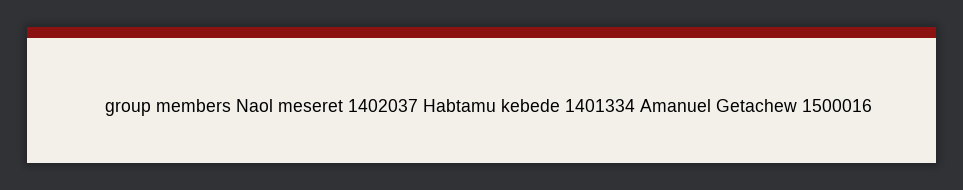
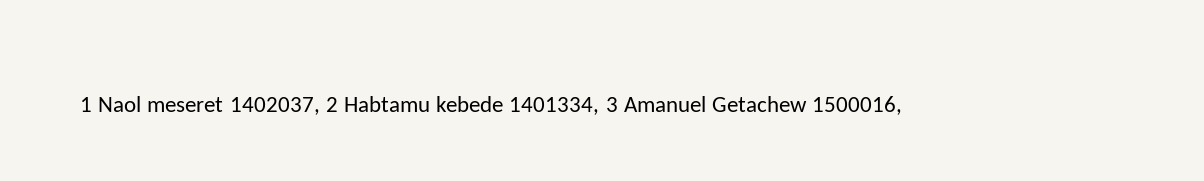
[105,99,635,116] group members Naol meseret 1402037 Habtamu kebede 1401334 -> [80,96,618,115] 1 Naol meseret 1402037, 2 Habtamu kebede 1401334, 3
[802,99,872,112] 1500016 -> [812,96,903,115] 1500016,

